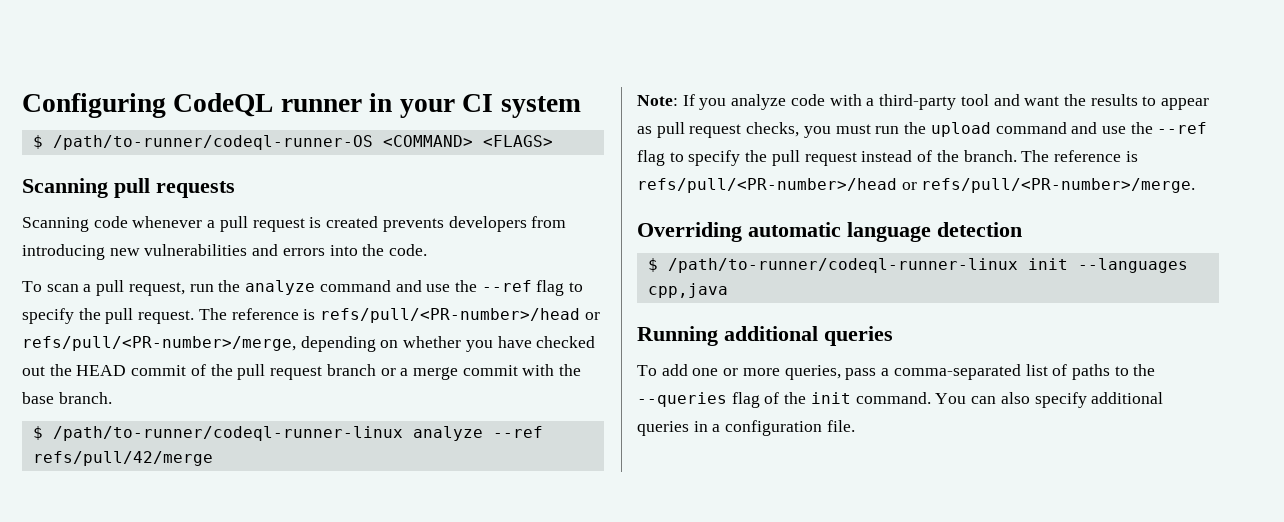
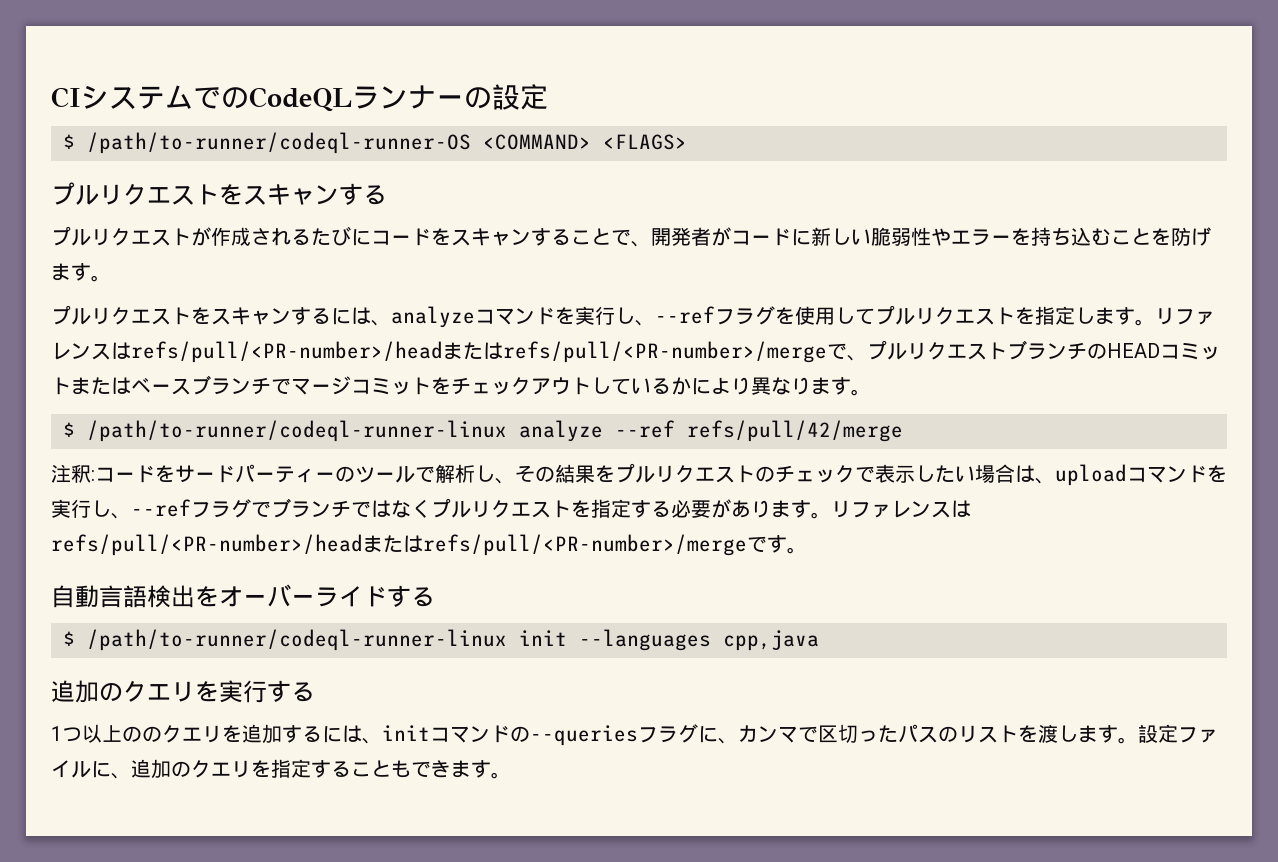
[22,93,581,118] [32,135,553,150] [22,178,235,198] [22,216,567,232] [22,244,428,260] [22,280,584,296] [22,308,600,324] [22,336,596,352] [22,364,582,380] [22,392,112,404] Configuring CodeQL runner in your CI system // $ /path/to-runner/codeql-runner-OS <COMMAND> <FLAGS> // Scanning pull requests // Scanning code whenever a pull request is created prevents developers from introducing new vulnerabilities and errors into the code. // To scan a pull request, run the analyze command and use the --ref flag to specify the pull request. The reference is refs/pull/<PR-number>/head or refs/pull/<PR-number>/merge, depending on whether you have checked out the HEAD commit of the pull request branch or a merge commit with the base branch. -> [51,84,548,112] [63,132,687,154] [51,182,387,205] [51,226,1211,247] [51,263,111,282] [51,305,1215,328] [51,340,1220,363] [51,375,871,396] CIシステムでのCodeQLランナーの設定 // $ /path/to-runner/codeql-runner-OS <COMMAND> <FLAGS> // プルリクエストをスキャンする // プルリクエストが作成されるたびにコードをスキャンすることで、開発者がコードに新しい脆弱性やエラーを持ち込むことを防げます。 // プルリクエストをスキャンするには、analyzeコマンドを実行し、--refフラグを使用してプルリクエストを指定します。リファレンスはrefs/pull/<PR-number>/headまたはrefs/pull/<PR-number>/mergeで、プルリクエストブランチのHEADコミットまたはベースブランチでマージコミットをチェックアウトしているかにより異なります。
[637,94,1210,110] [637,122,1208,138] [637,150,1138,166] [637,178,1196,193] [637,222,1022,242] Note: If you analyze code with a third-party tool and want the results to appear as pull request checks, you must run the upload command and use the --ref flag to specify the pull request instead of the branch. The reference is refs/pull/<PR-number>/head or refs/pull/<PR-number>/merge. // Overriding automatic language detection -> [51,463,1227,486] [51,498,971,519] [51,534,807,556] [51,584,435,608] 注釈:コードをサードパーティーのツールで解析し、その結果をプルリクエストのチェックで表示したい場合は、uploadコマンドを実行し、--refフラグでブランチではなくプルリクエストを指定する必要があります。リファレンスはrefs/pull/<PR-number>/headまたはrefs/pull/<PR-number>/mergeです。 // 自動言語検出をオーバーライドする
[637,326,893,346] [637,364,1156,380] [637,392,1164,408] [637,420,855,436] Running additional queries // To add one or more queries, pass a comma-separated list of paths to the --queries flag of the init command. You can also specify additional queries in a configuration file. -> [51,680,315,703] [51,724,1218,746] [51,759,511,779] 追加のクエリを実行する // 1つ以上ののクエリを追加するには、initコマンドの--queriesフラグに、カンマで区切ったパスのリストを渡します。設定ファイルに、追加のクエリを指定することもできます。

